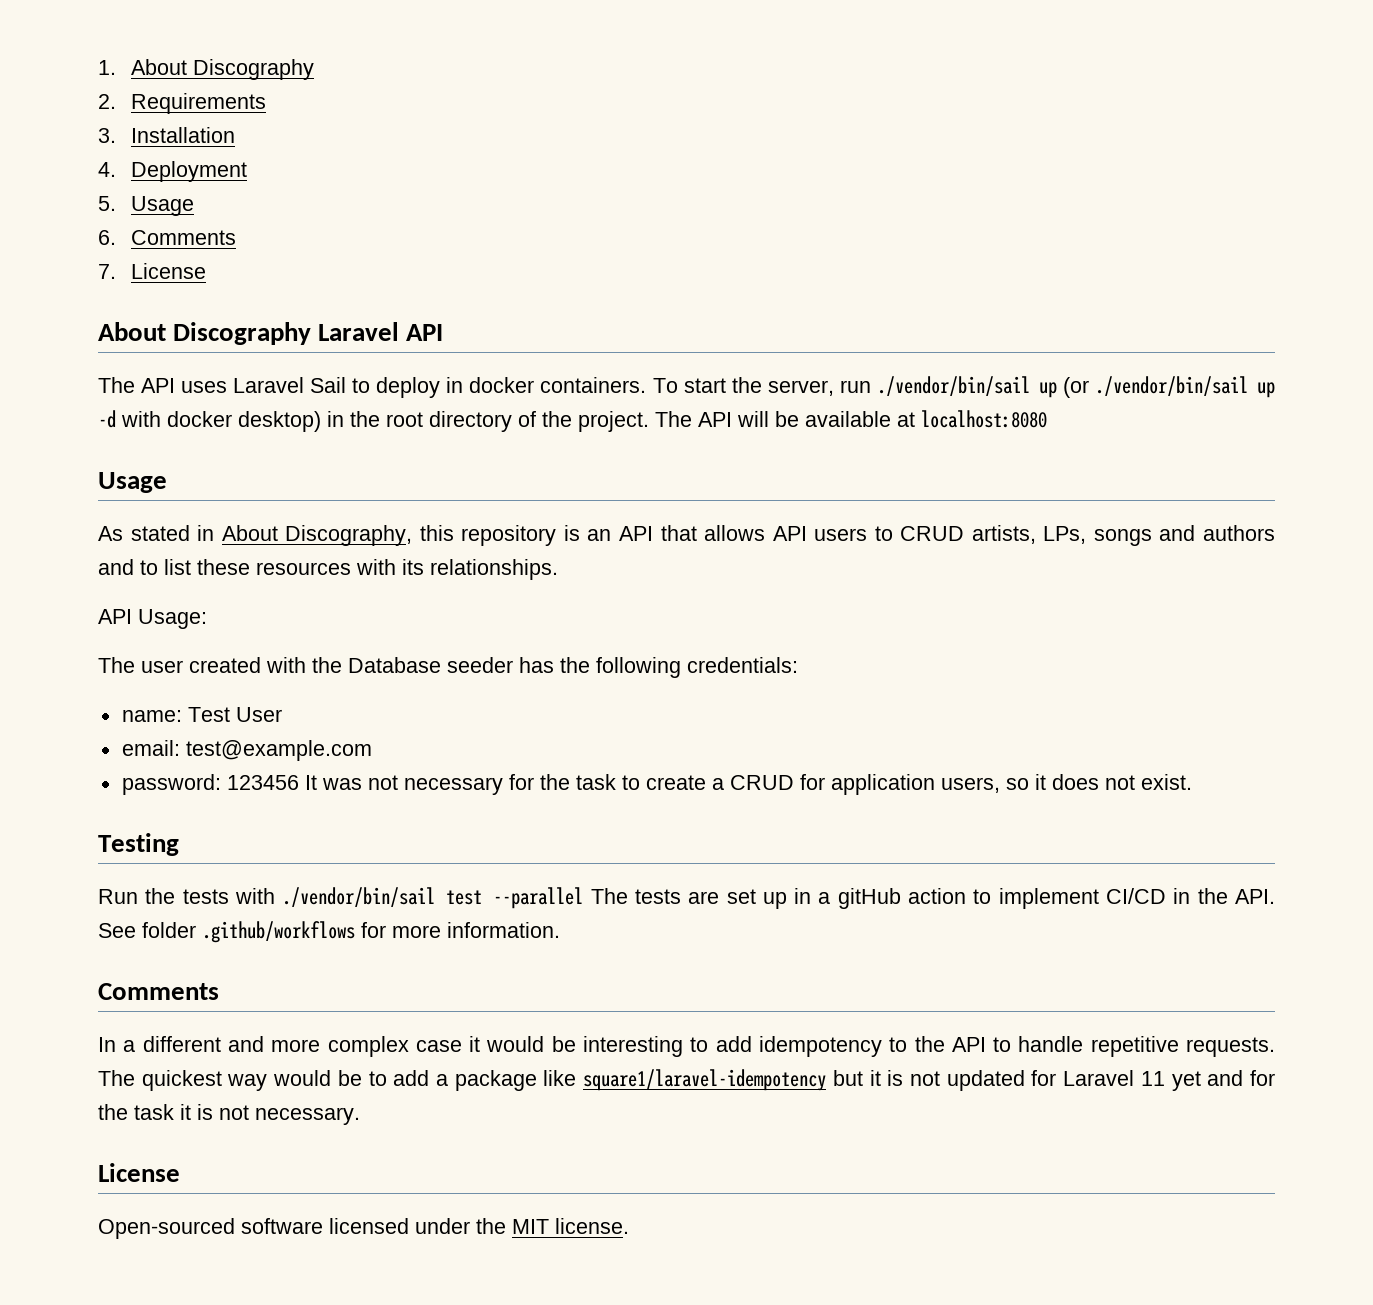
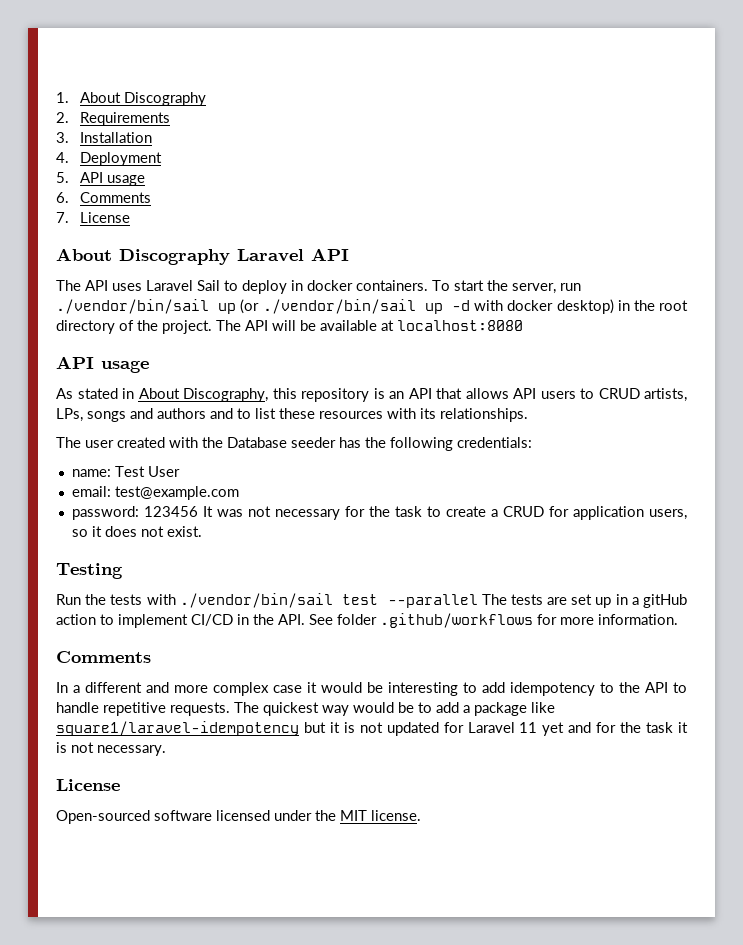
[130,196,194,216] Usage -> [79,172,145,186] API usage
[98,472,167,493] Usage -> [56,356,149,373] API usage
[98,609,207,629] // API Usage: -> (528, 415) none

